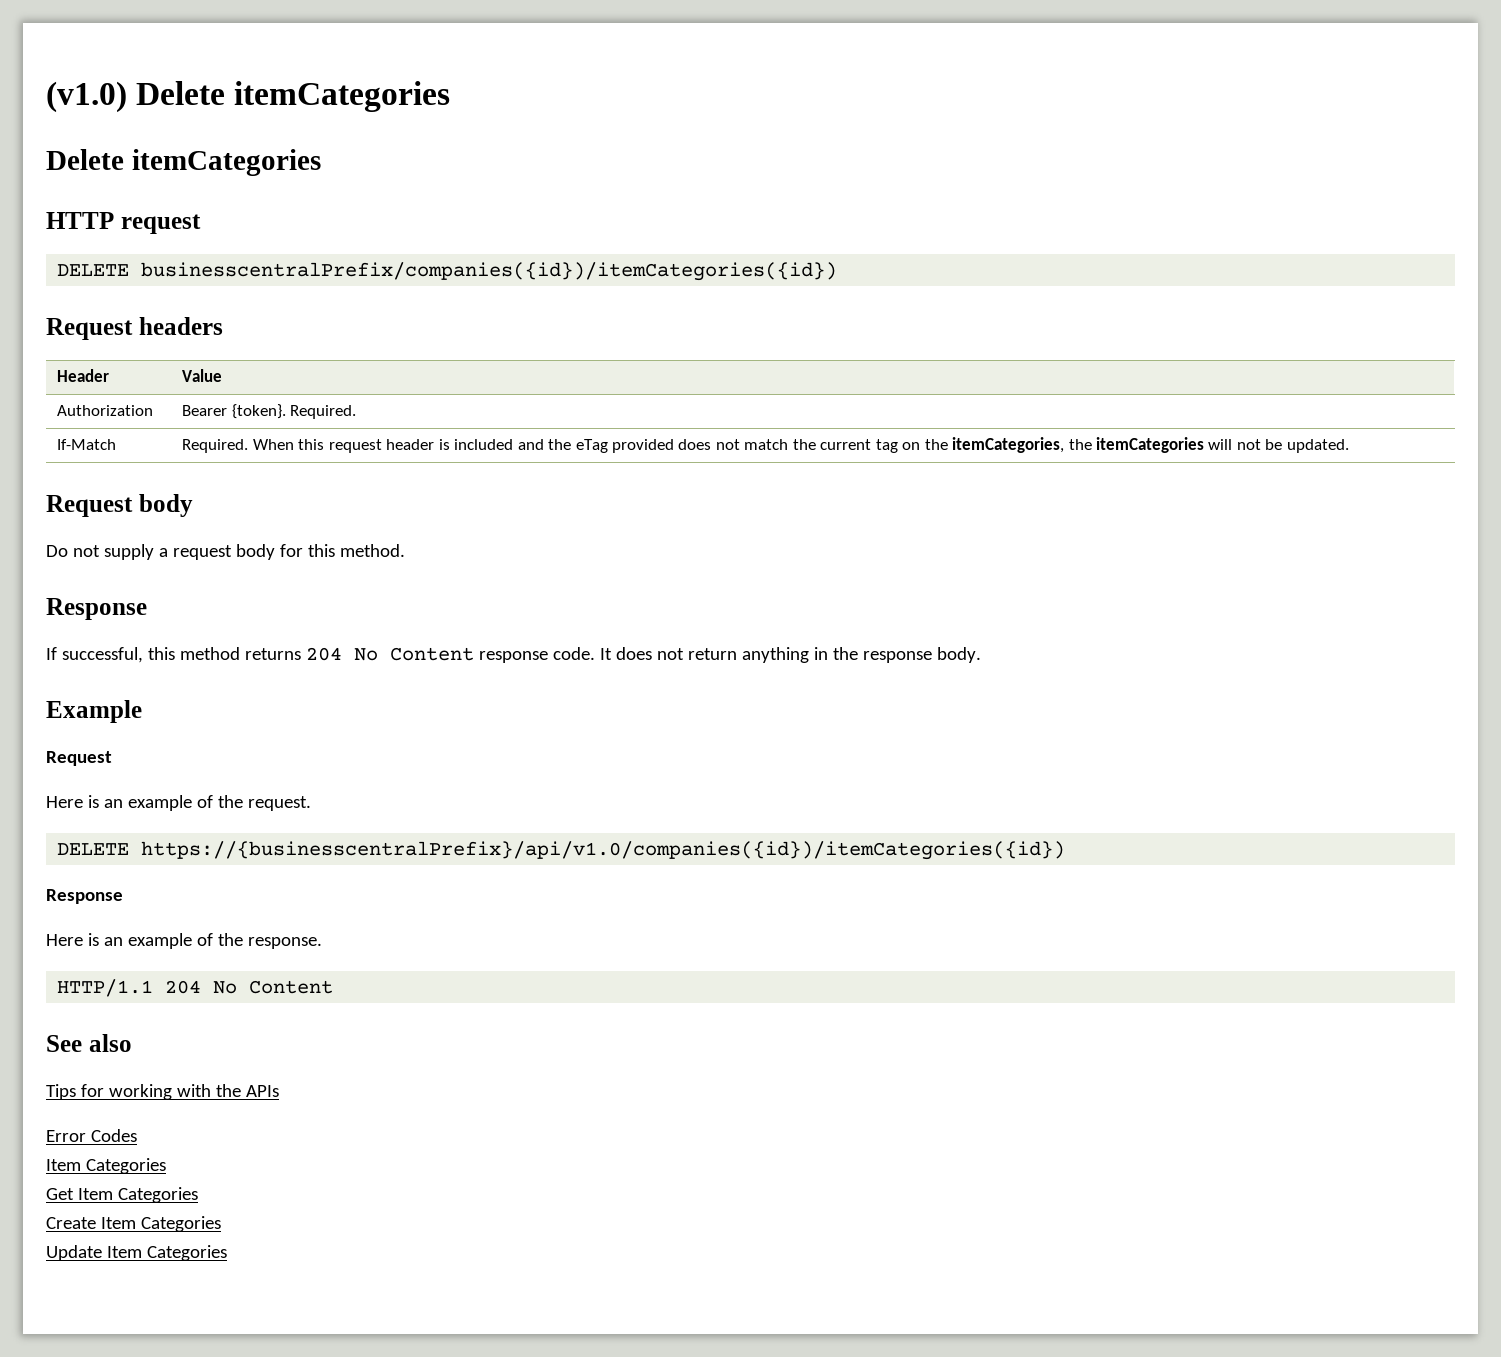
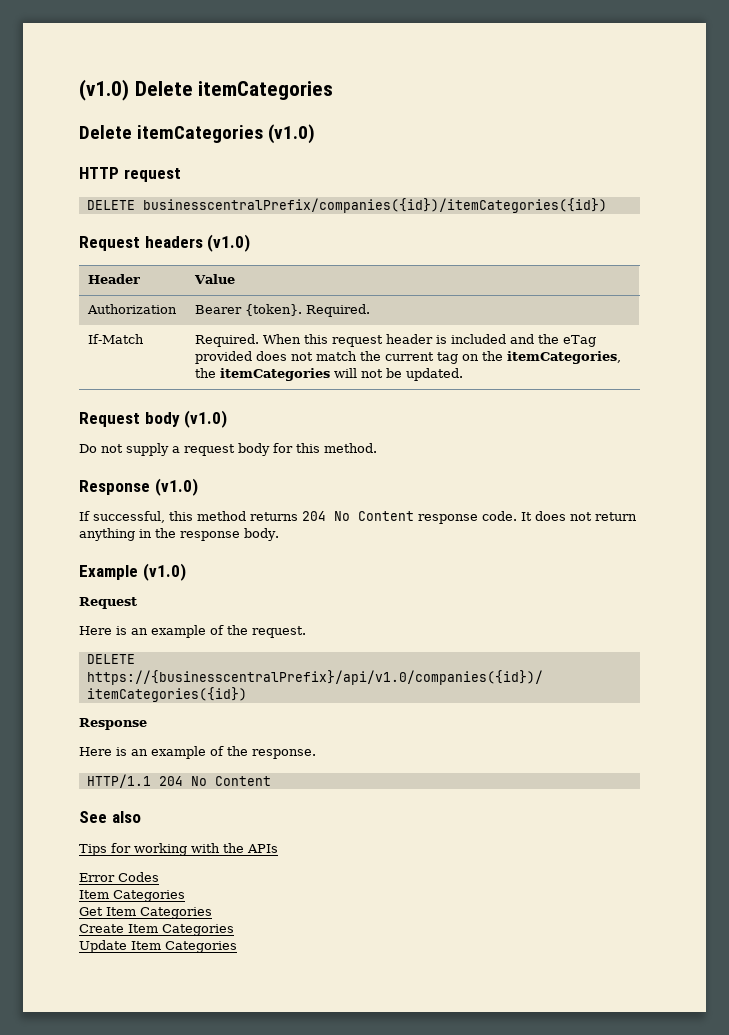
(321, 162) none -> [268,124,316,144] (v1.0)
(223, 326) none -> [207,234,251,252] (v1.0)
(193, 505) none -> [184,410,228,428] (v1.0)
(147, 609) none -> [154,478,198,496] (v1.0)
(142, 711) none -> [142,563,186,581] (v1.0)

